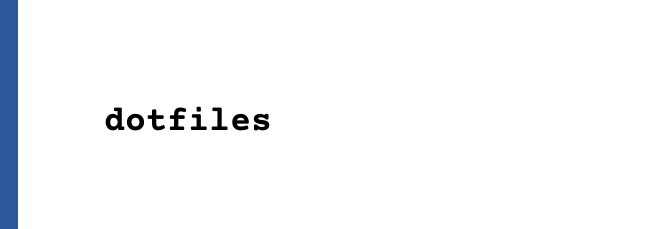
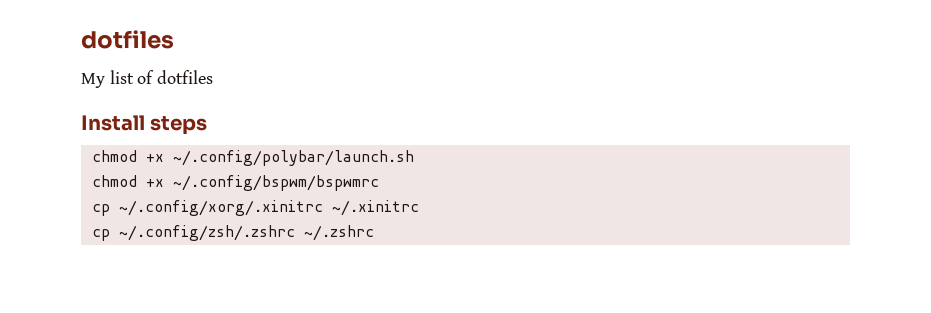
[104,106,272,131] dotfiles -> [81,30,174,49] [81,70,214,88] [81,115,208,135] [91,150,414,166] [91,175,379,191] [91,200,419,216] [91,225,374,241] dotfiles // My list of dotfiles // Install steps // chmod +x ~/.config/polybar/launch.sh // chmod +x ~/.config/bspwm/bspwmrc // cp ~/.config/xorg/.xinitrc ~/.xinitrc // cp ~/.config/zsh/.zshrc ~/.zshrc

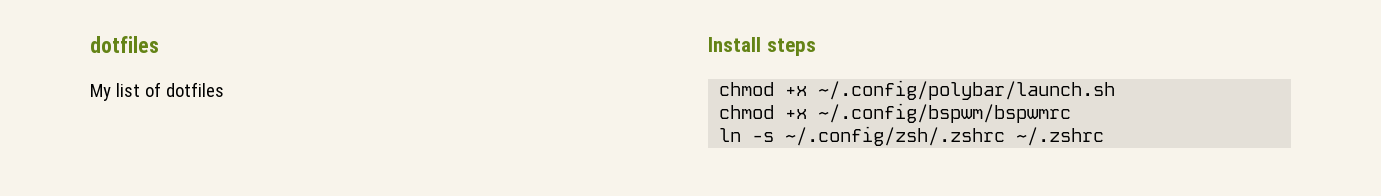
[91,200,419,216] [91,229,110,241] cp ~/.config/xorg/.xinitrc ~/.xinitrc // cp -> [719,128,775,142] ln -s

